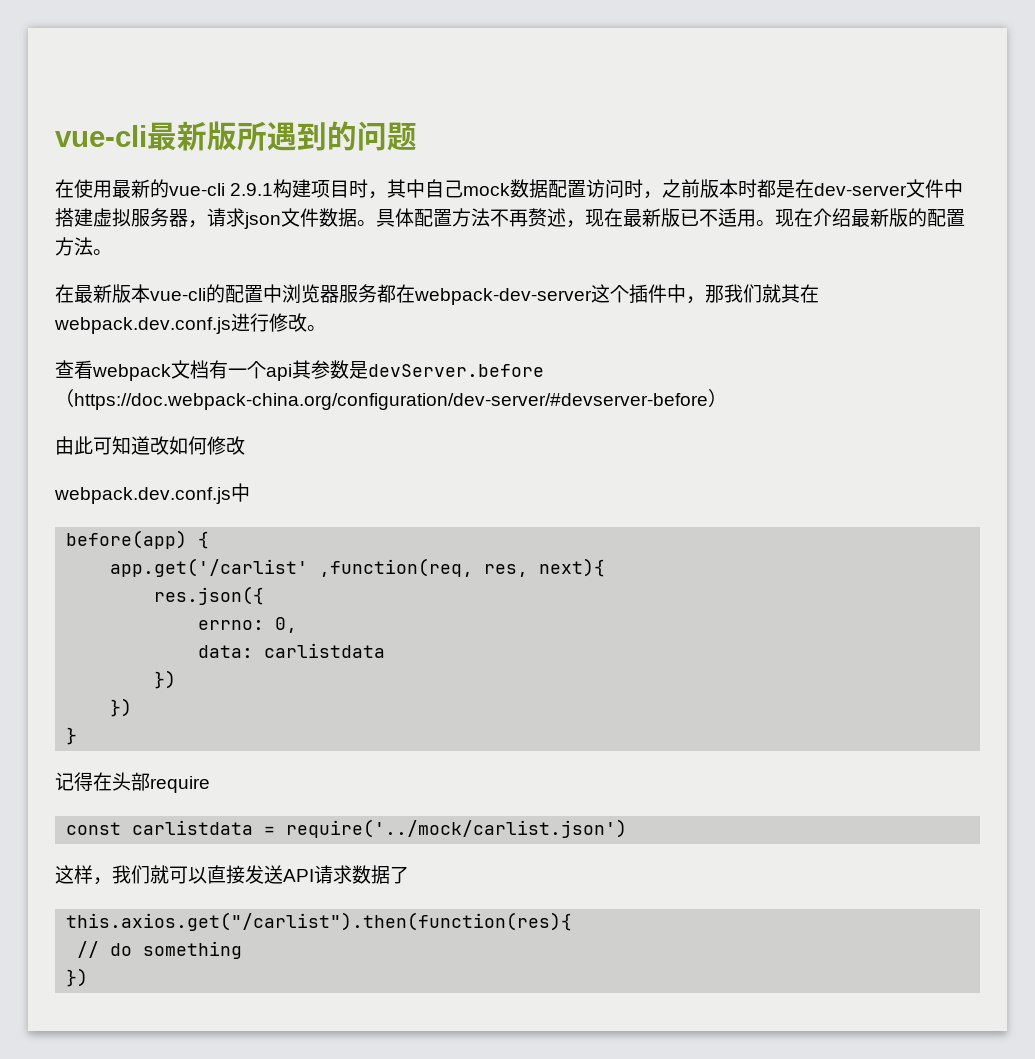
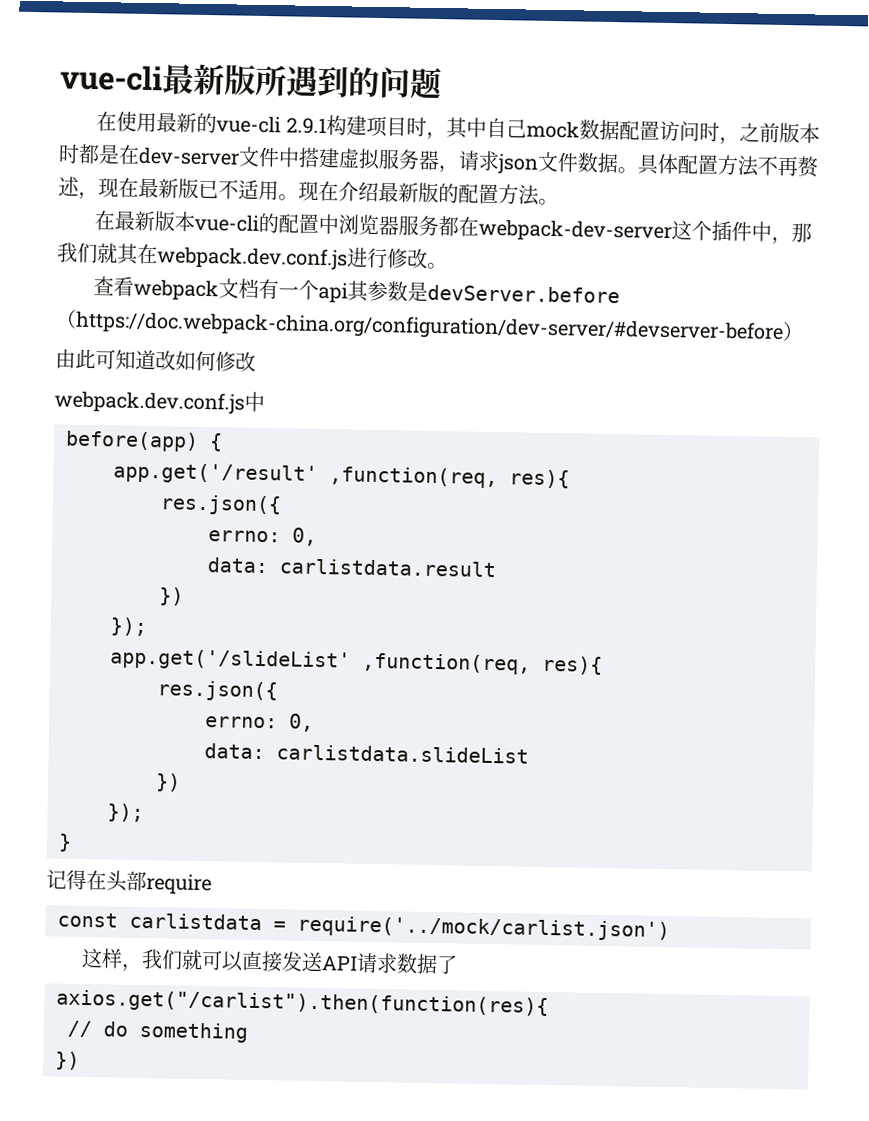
[110,558,606,577] [154,586,265,605] [198,617,298,633] [198,643,386,658] [154,670,177,689] [110,698,133,717] app.get('/carlist' ,function(req, res, next){ // res.json({ // errno: 0, // data: carlistdata // }) // }) -> [113,462,570,489] [160,494,282,516] [208,527,317,546] [207,557,496,578] [159,587,184,606] [110,617,147,637] [110,648,603,675] [157,680,278,702] [205,713,314,732] [204,743,529,764] [155,773,181,792] [107,803,144,823] app.get('/result' ,function(req, res){ // res.json({ // errno: 0, // data: carlistdata.result // }) // }); // app.get('/slideList' ,function(req, res){ // res.json({ // errno: 0, // data: carlistdata.slideList // }) // });
[66,912,573,931] this.axios.get("/carlist").then(function(res){ -> [56,989,549,1018] axios.get("/carlist").then(function(res){

